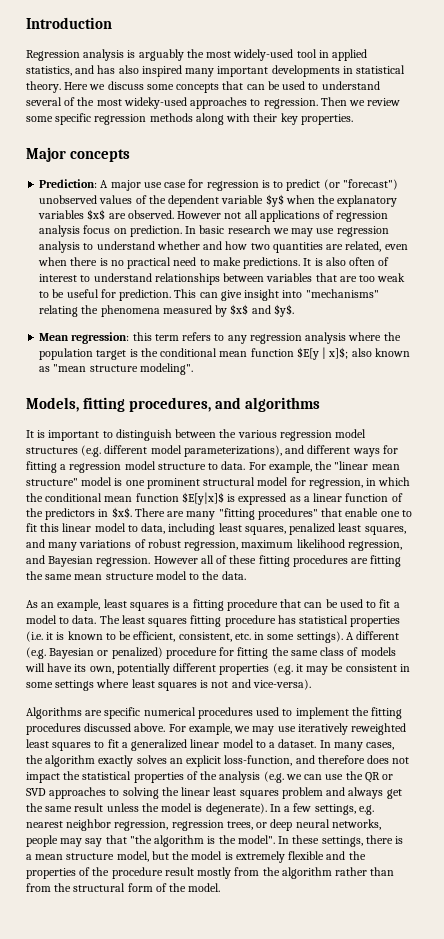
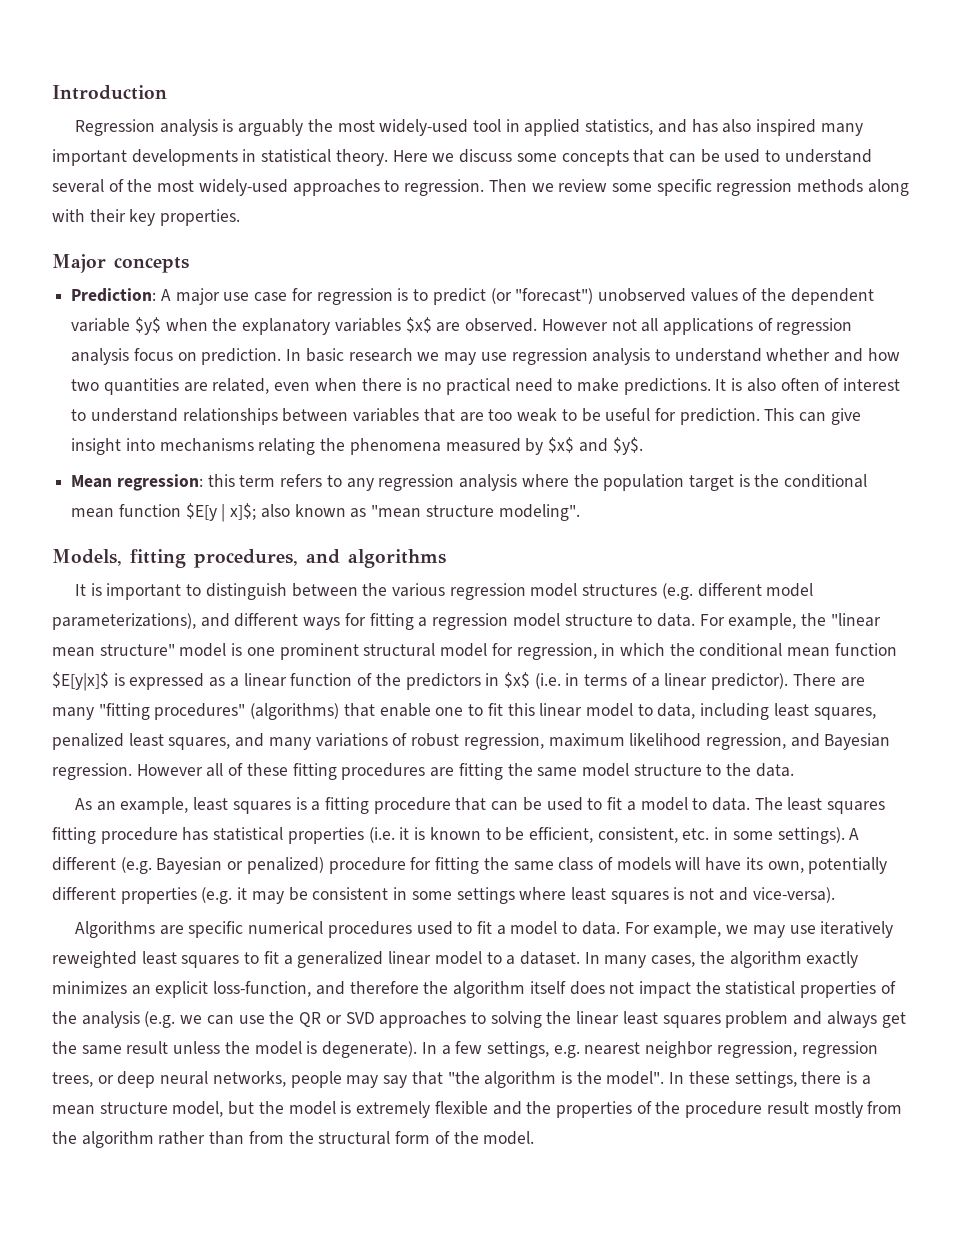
[123,97,187,109] wideky-used -> [198,179,288,196] widely-used
[305,289,379,298] "mechanisms" -> [159,438,254,452] mechanisms
[111,507,132,518] $x$. -> [503,672,789,690] $x$ (i.e. in terms of a linear predictor).
(318, 514) none -> [250,703,340,720] (algorithms)
[74,571,187,580] mean structure model -> [581,763,702,777] model structure
[295,707,403,719] [26,723,166,735] implement the fitting procedures discussed above. -> [477,921,620,935] fit a model to data.
[136,755,167,764] solves -> [52,981,127,994] minimizes
(365, 759) none -> [423,981,566,998] the algorithm itself

